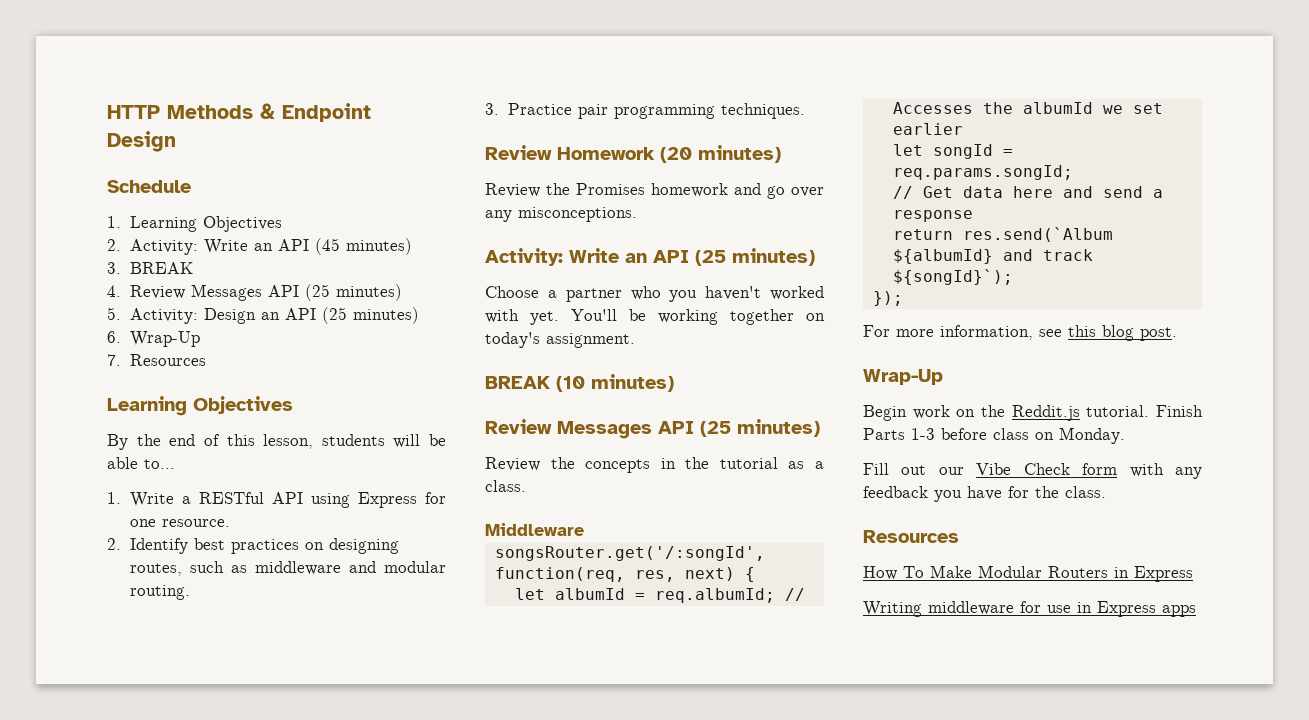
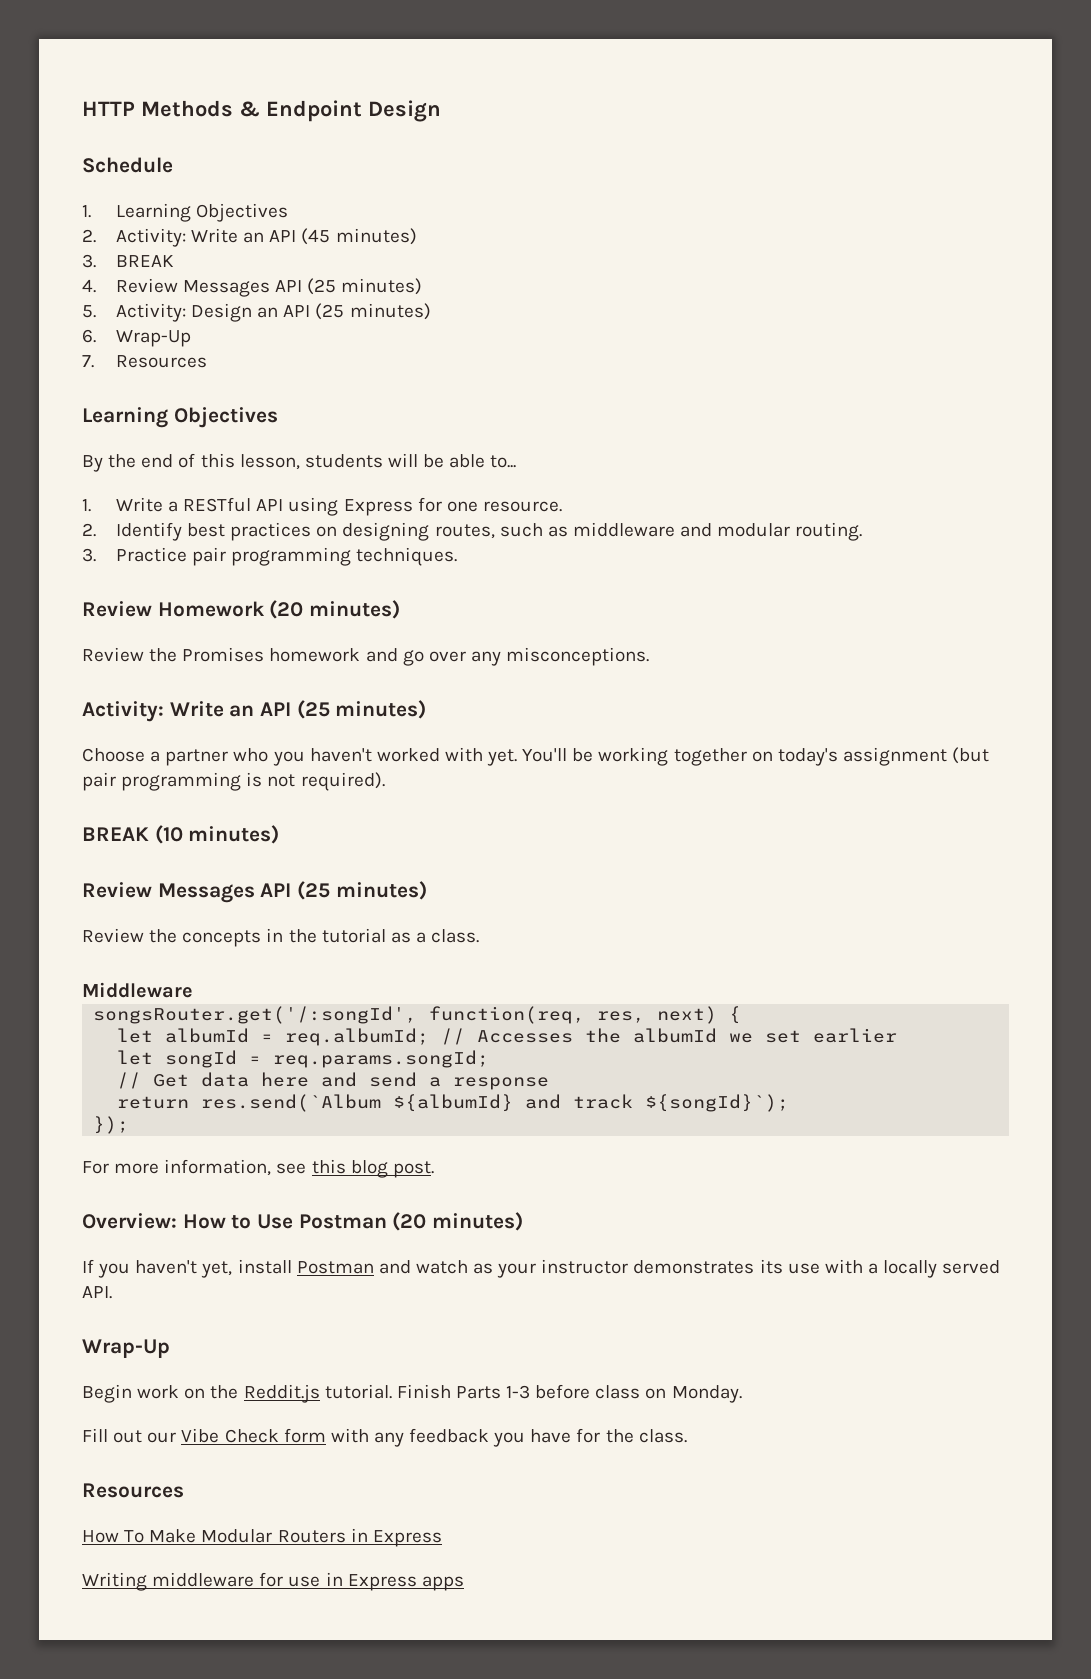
[546,333,635,348] assignment. -> [842,747,990,766] [82,772,385,791] assignment (but pair programming is not required).
(1177, 334) none -> [82,1212,524,1231] [82,1259,1001,1278] [82,1286,112,1299] // Overview: How to Use Postman (20 minutes) // If you haven't yet, install Postman and watch as your instructor demonstrates its use with a locally served API.

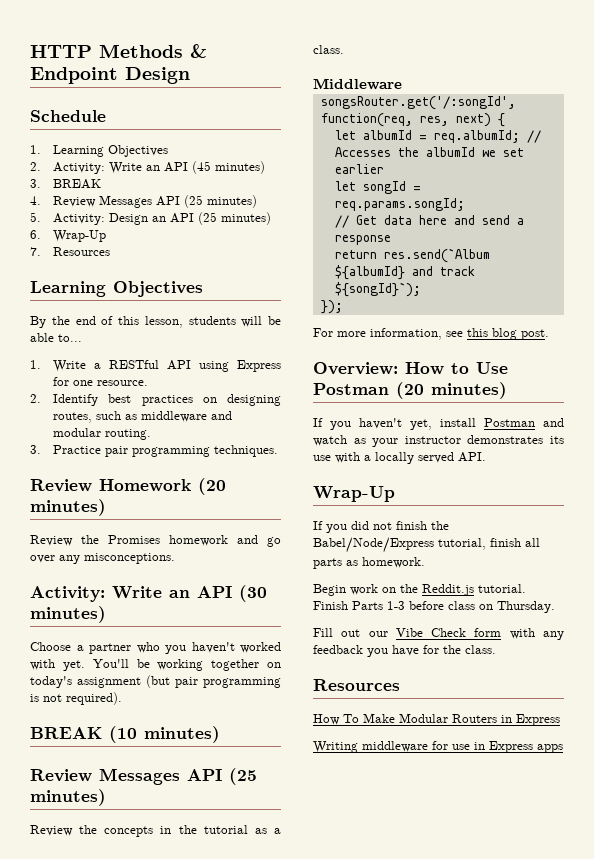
[296,700,330,719] (25 -> [239,585,267,602] (30
(170, 1348) none -> [313,521,449,533] [313,537,540,553] [313,557,425,569] // If you did not finish the Babel/Node/Express tutorial, finish all parts as homework.
[671,1385,742,1403] Monday. -> [497,601,555,613] Thursday.

